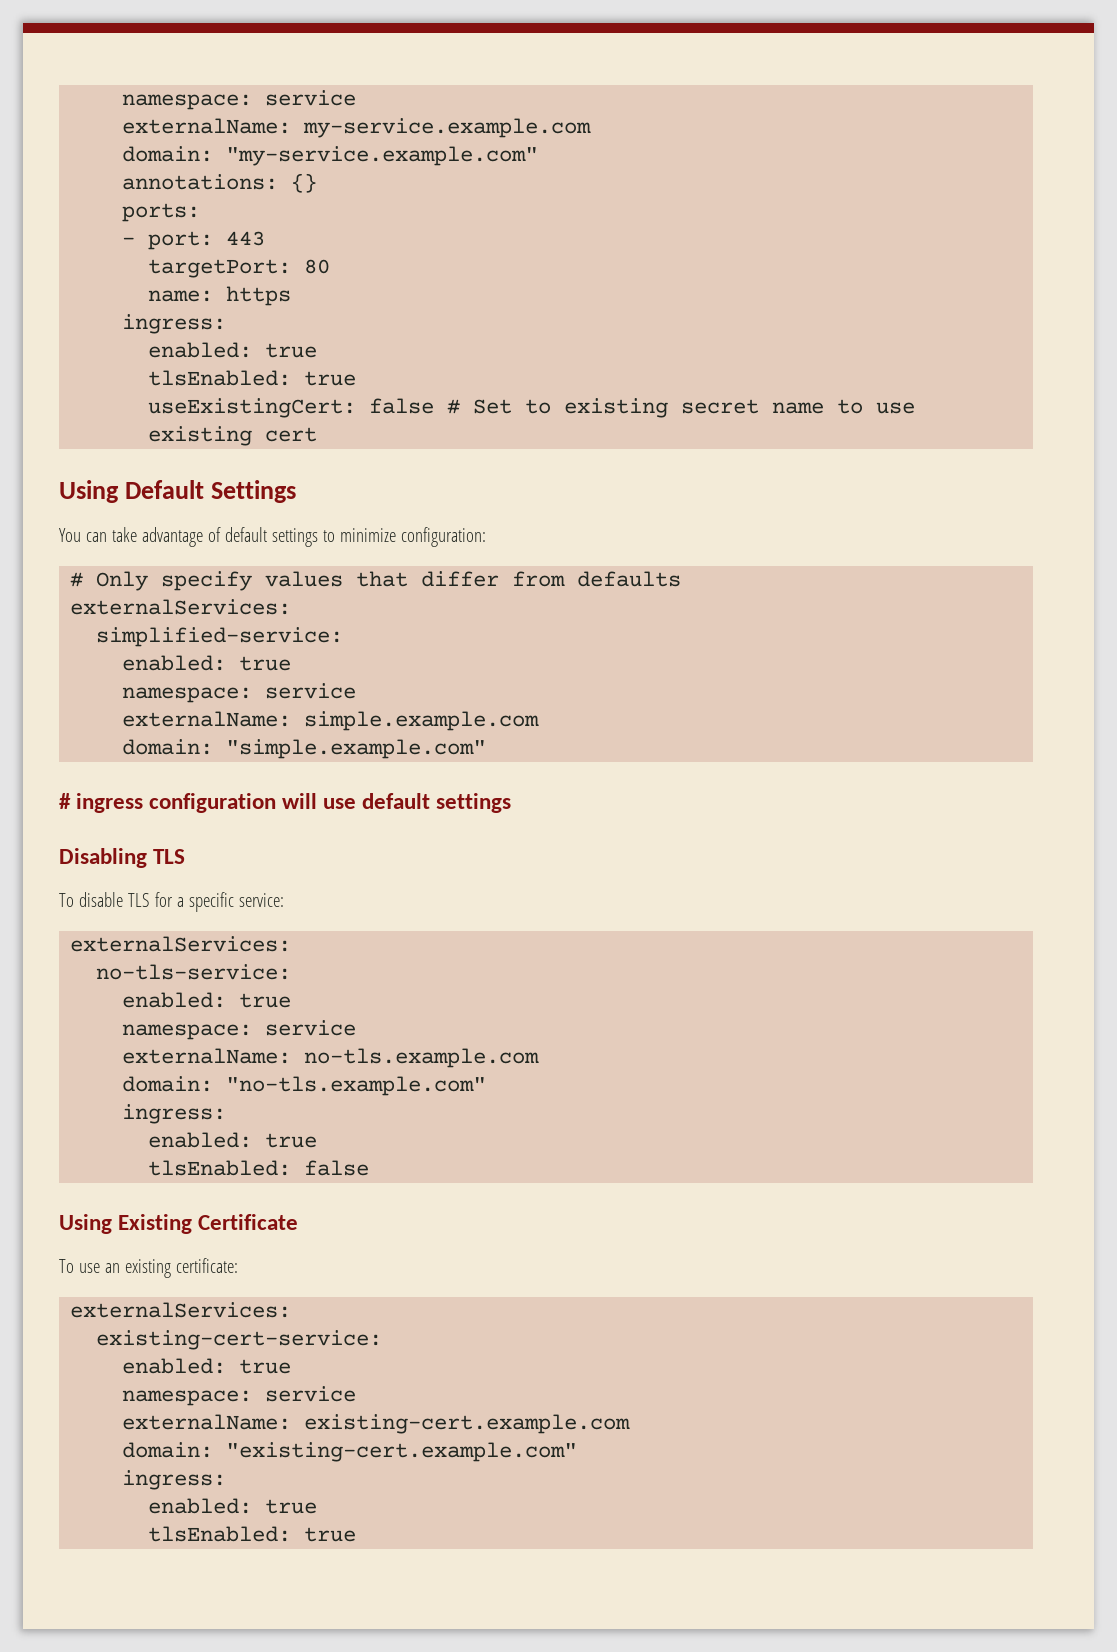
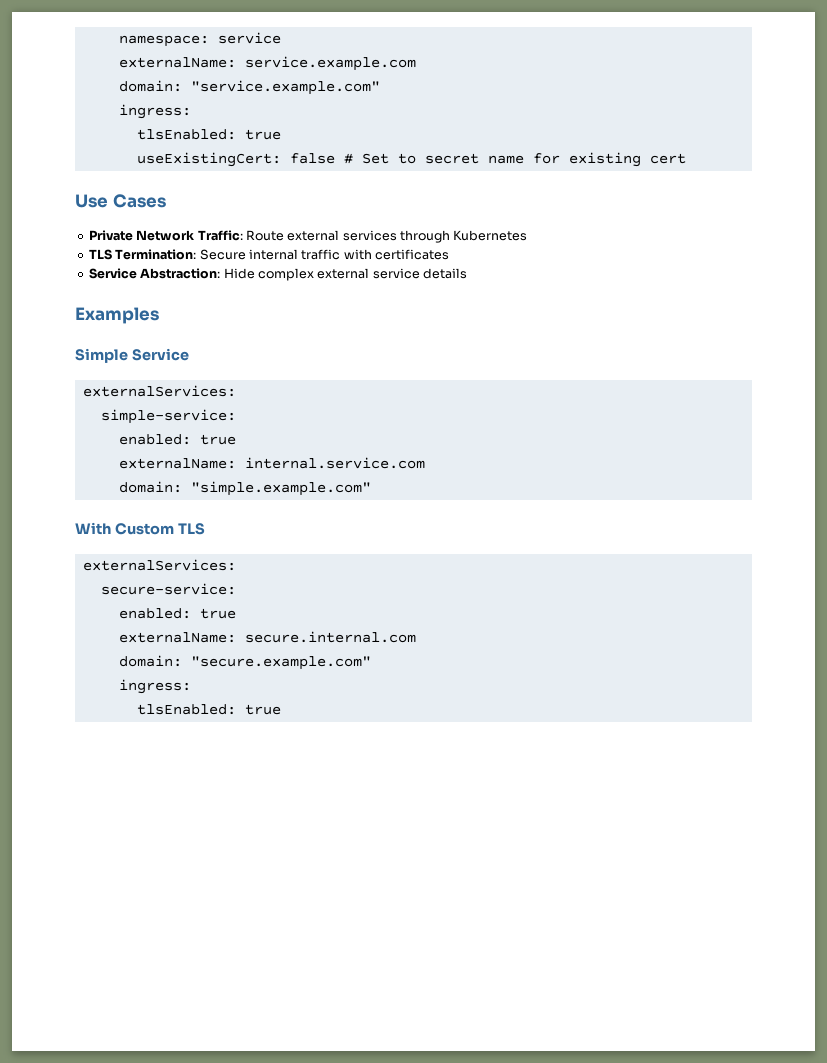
[122,90,357,110] [122,118,592,138] [122,146,539,166] [122,173,318,193] [122,203,201,222] [122,231,266,250] [148,259,331,278] [148,286,292,306] [122,314,227,334] [148,342,318,358] namespace: service // externalName: my-service.example.com // domain: "my-service.example.com" // annotations: {} // ports: // - port: 443 // targetPort: 80 // name: https // ingress: // enabled: true -> [118,32,281,47] [118,56,416,71] [118,80,380,95] [118,104,191,119] namespace: service // externalName: service.example.com // domain: "service.example.com" // ingress:
[564,398,669,418] existing -> (416, 158) none
[837,399,916,414] to use -> [532,153,560,164] for
[59,480,296,503] [59,527,486,547] [70,571,682,591] [70,599,292,615] [96,627,344,647] [122,655,292,671] [122,683,357,703] [122,711,540,731] Using Default Settings // You can take advantage of default settings to minimize configuration: // # Only specify values that differ from defaults // externalServices: // simplified-service: // enabled: true // namespace: service // externalName: simple.example.com -> [75,194,166,208] [88,230,528,243] [88,249,449,260] [88,268,467,281] [75,307,159,324] [75,348,189,363] [82,385,236,397] [100,409,236,424] [118,434,236,445] [118,457,425,469] Use Cases // Private Network Traffic: Route external services through Kubernetes // TLS Termination: Secure internal traffic with certificates // Service Abstraction: Hide complex external service details // Examples // Simple Service // externalServices: // simple-service: // enabled: true // externalName: internal.service.com
[59,793,512,813] [59,848,186,868] [59,892,284,912] [70,936,292,952] [96,964,292,980] [122,992,292,1008] [122,1020,357,1040] [122,1048,540,1068] [122,1076,487,1096] [122,1104,227,1124] [148,1132,318,1148] [148,1160,370,1176] [59,1214,299,1234] [59,1258,238,1278] [70,1302,292,1318] [96,1330,383,1350] [122,1358,292,1374] [122,1386,357,1406] [122,1414,631,1434] [122,1442,578,1462] [122,1470,227,1490] [148,1498,318,1514] # ingress configuration will use default settings // Disabling TLS // To disable TLS for a specific service: // externalServices: // no-tls-service: // enabled: true // namespace: service // externalName: no-tls.example.com // domain: "no-tls.example.com" // ingress: // enabled: true // tlsEnabled: false // Using Existing Certificate // To use an existing certificate: // externalServices: // existing-cert-service: // enabled: true // namespace: service // externalName: existing-cert.example.com // domain: "existing-cert.example.com" // ingress: // enabled: true -> [75,522,205,535] [82,559,236,571] [100,583,236,595] [118,608,236,619] [118,631,416,643] [118,655,371,670] [118,679,191,694] With Custom TLS // externalServices: // secure-service: // enabled: true // externalName: secure.internal.com // domain: "secure.example.com" // ingress:

